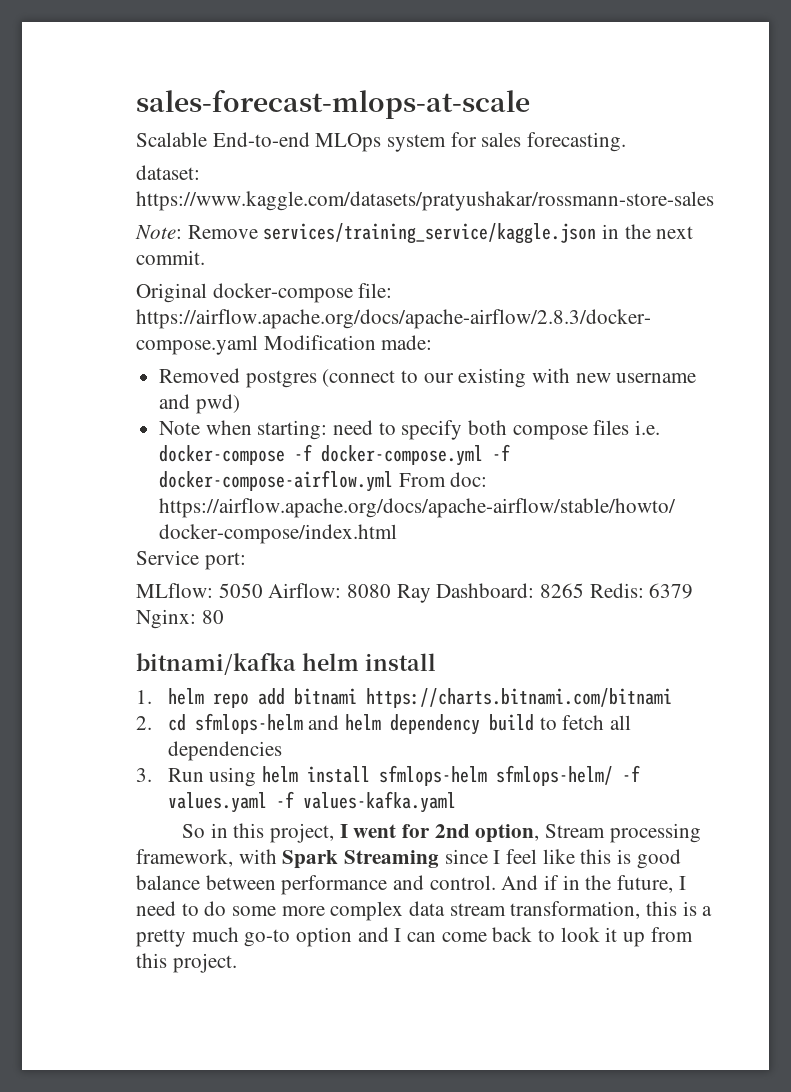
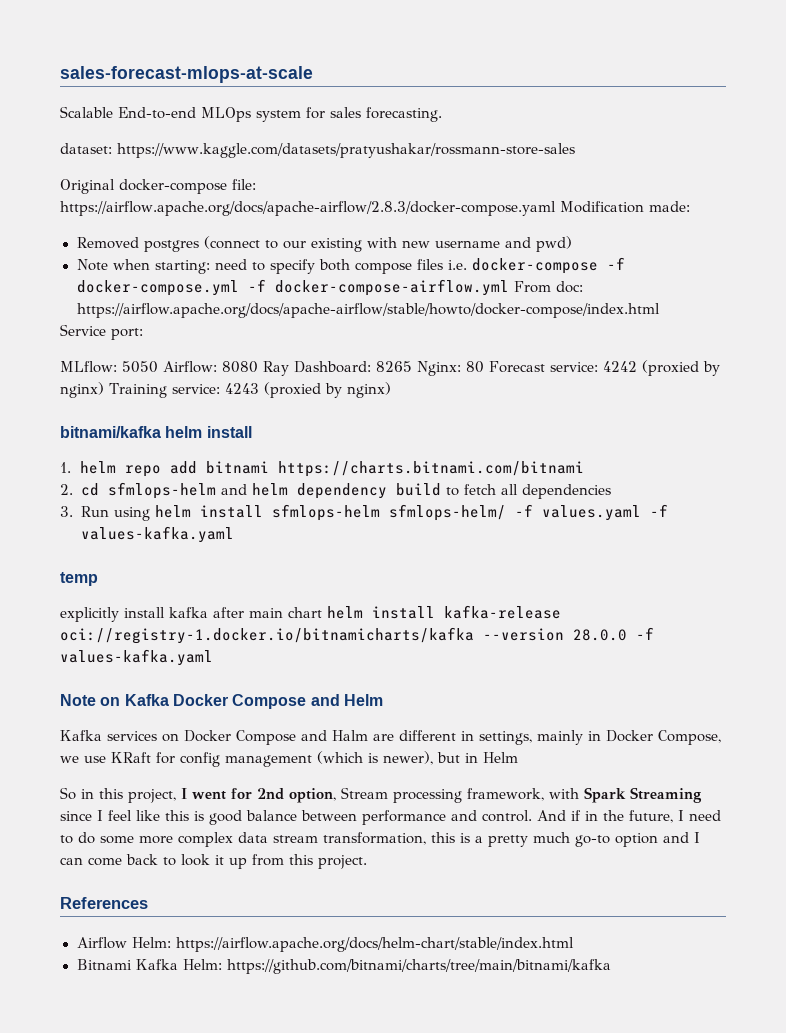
[135,223,694,244] [136,250,205,265] // Note: Remove services/training_service/kaggle.json in the next commit. -> (575, 150) none
[589,583,694,599] Redis: 6379 -> (412, 366) none
(224, 617) none -> [489,360,720,376] [60,382,391,398] Forecast service: 4242 (proxied by nginx) Training service: 4243 (proxied by nginx)
(456, 802) none -> [60,572,98,586] [60,605,561,622] [60,627,654,644] [60,649,213,666] [60,694,383,709] [60,730,721,745] [60,751,518,767] // temp // explicitly install kafka after main chart helm install kafka-release oci://registry-1.docker.io/bitnamicharts/kafka --version 28.0.0 -f values-kafka.yaml // Note on Kafka Docker Compose and Helm // Kafka services on Docker Compose and Halm are different in settings, mainly in Docker Compose, we use KRaft for config management (which is newer), but in Helm
(237, 963) none -> [60,897,148,909] [76,937,575,952] [76,959,611,974] // References // Airflow Helm: https://airflow.apache.org/docs/helm-chart/stable/index.html // Bitnami Kafka Helm: https://github.com/bitnami/charts/tree/main/bitnami/kafka

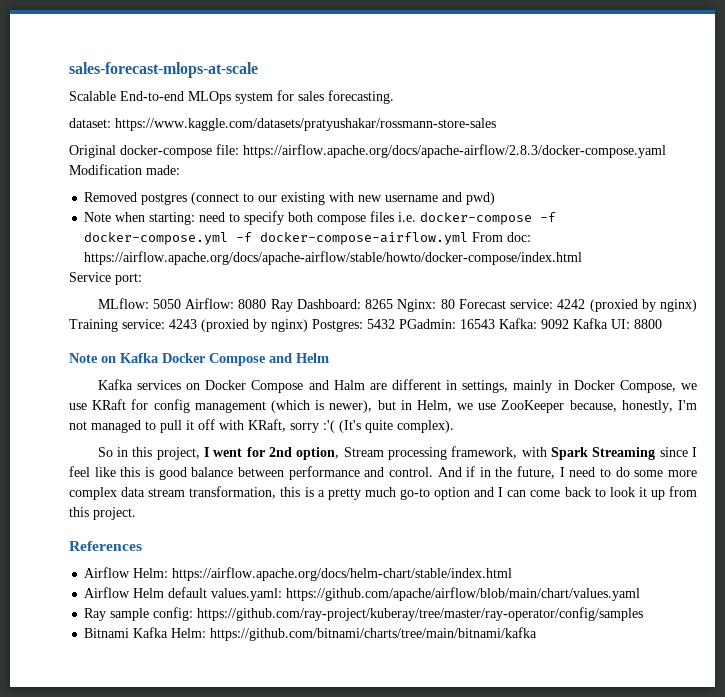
[60,426,252,438] [60,461,585,477] [60,482,611,499] [60,504,668,521] [80,526,234,543] [60,572,98,586] [60,605,561,622] [60,627,654,644] [60,649,213,666] // bitnami/kafka helm install // 1. helm repo add bitnami https://charts.bitnami.com/bitnami // 2. cd sfmlops-helm and helm dependency build to fetch all dependencies // 3. Run using helm install sfmlops-helm sfmlops-helm/ -f values.yaml -f values-kafka.yaml // temp // explicitly install kafka after main chart helm install kafka-release oci://registry-1.docker.io/bitnamicharts/kafka --version 28.0.0 -f values-kafka.yaml -> [312,318,662,332] Postgres: 5432 PGadmin: 16543 Kafka: 9092 Kafka UI: 8800
[483,752,518,763] Helm -> [416,400,697,413] [69,419,454,433] Helm, we use ZooKeeper because, honestly, I'm not managed to pull it off with KRaft, sorry :'( (It's quite complex).
(575, 944) none -> [84,587,641,601] [84,607,644,621] // Airflow Helm default values.yaml: https://github.com/apache/airflow/blob/main/chart/values.yaml // Ray sample config: https://github.com/ray-project/kuberay/tree/master/ray-operator/config/samples

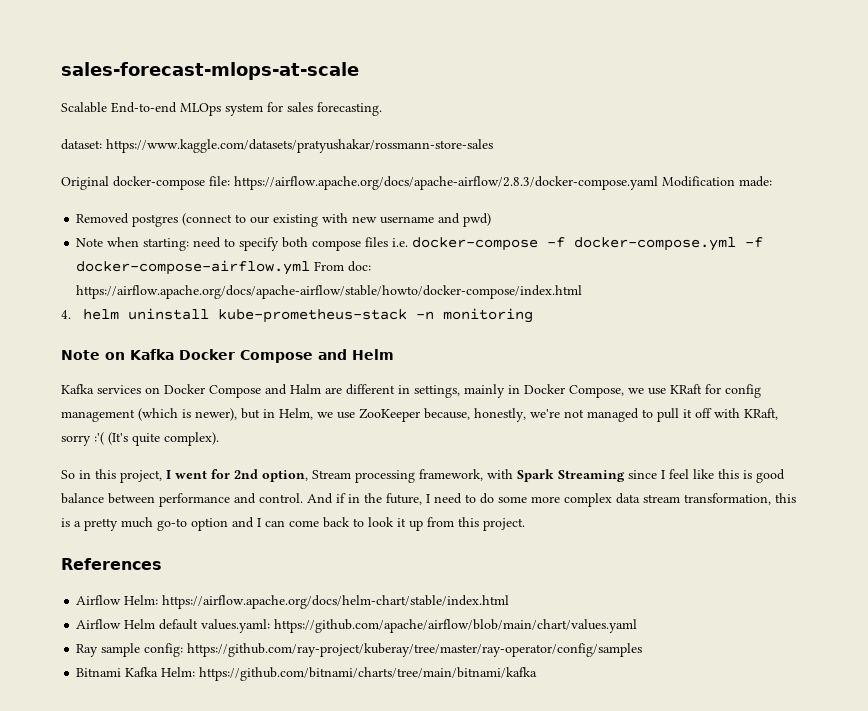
[69,272,142,285] [97,298,697,312] [69,318,662,332] Service port: // MLflow: 5050 Airflow: 8080 Ray Dashboard: 8265 Nginx: 80 Forecast service: 4242 (proxied by nginx) Training service: 4243 (proxied by nginx) Postgres: 5432 PGadmin: 16543 Kafka: 9092 Kafka UI: 8800 -> [61,308,534,323] 4. helm uninstall kube-prometheus-stack -n monitoring
[678,400,697,410] I'm -> [530,409,560,418] we're

